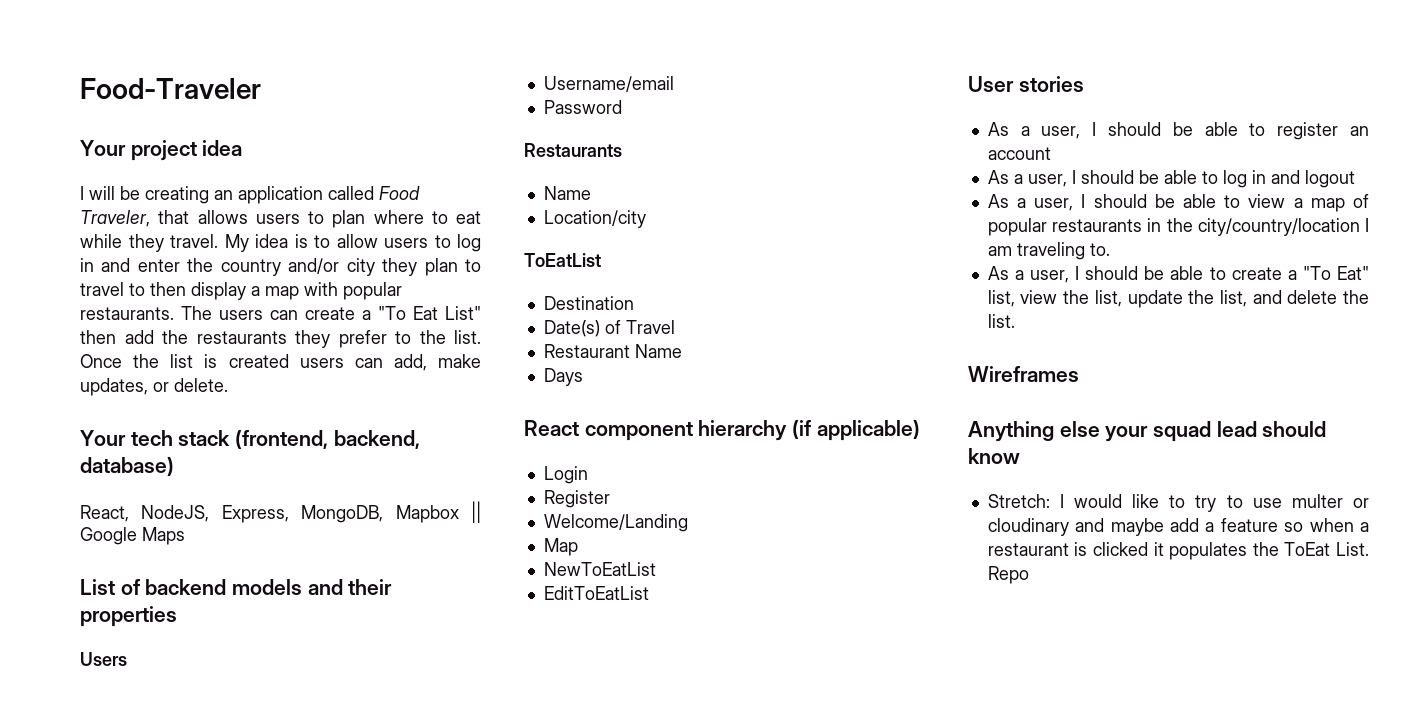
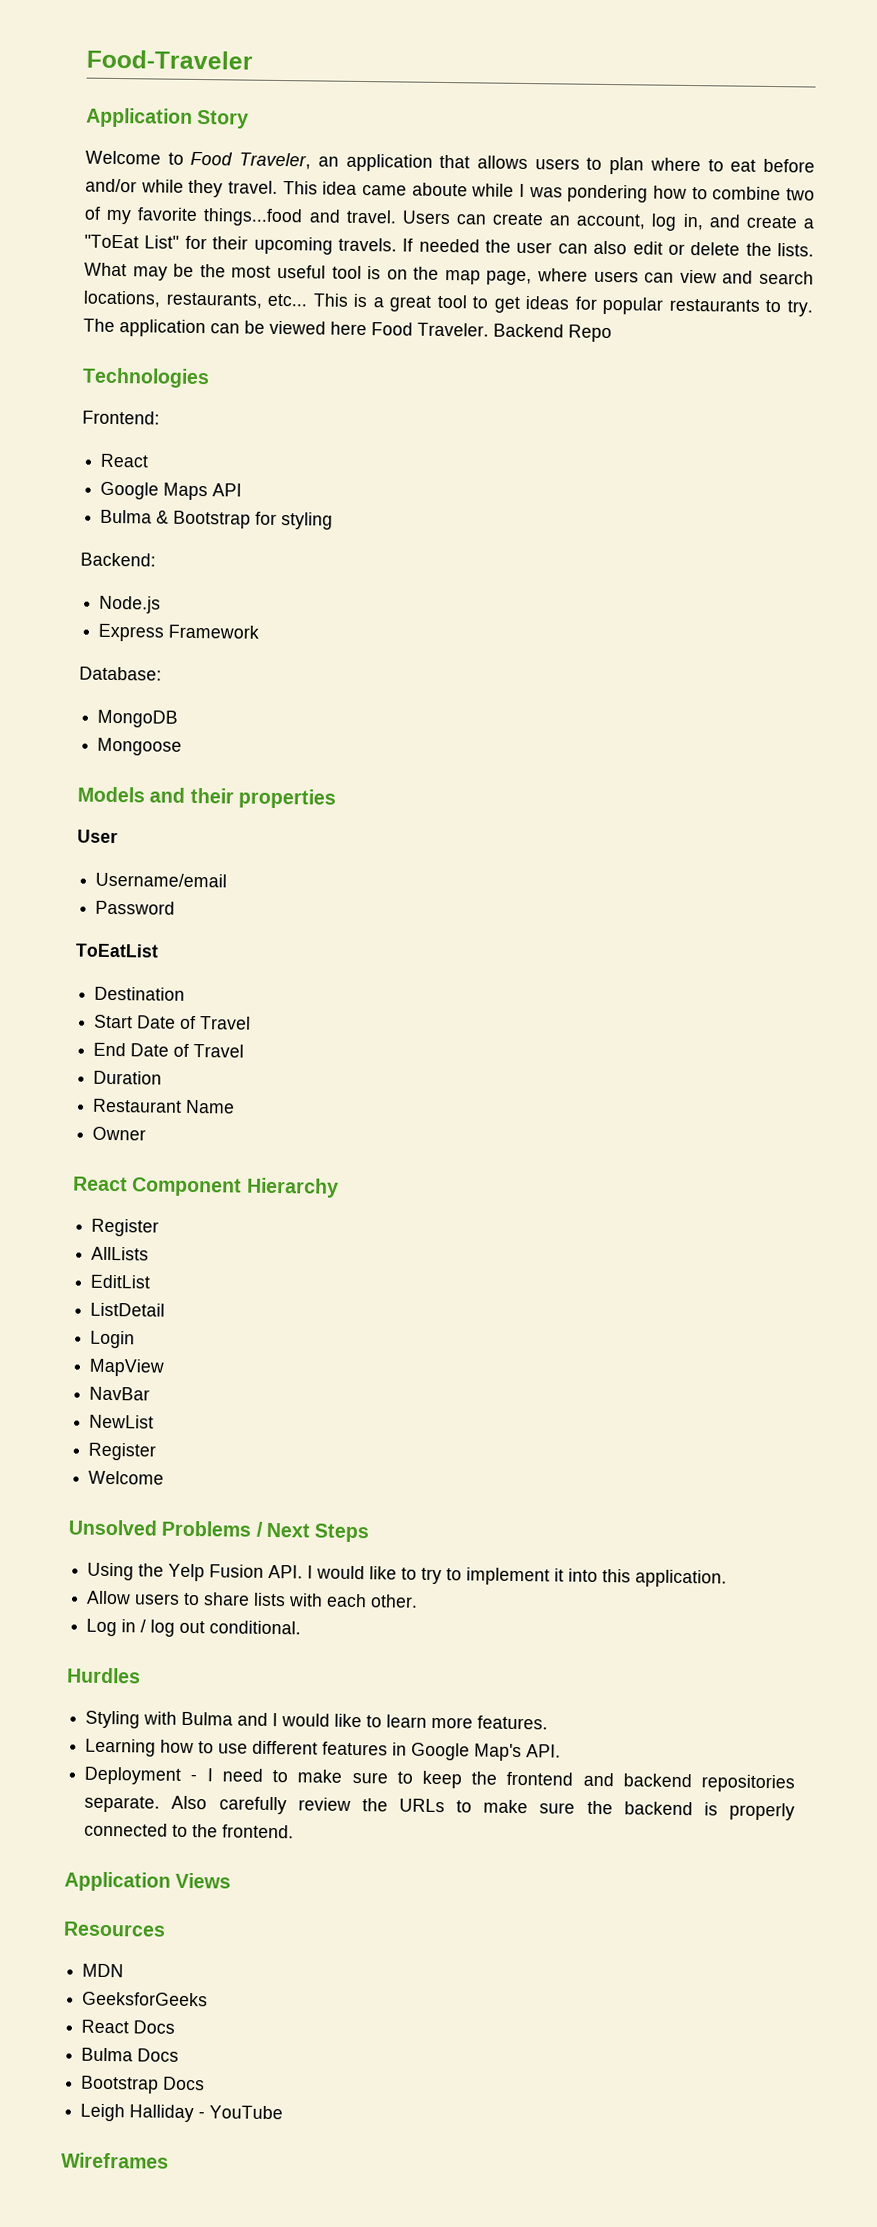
[80,140,243,161] [80,186,420,204] [80,210,150,227] Your project idea // I will be creating an application called Food Traveler, -> [86,107,250,129] [85,150,433,172] Application Story // Welcome to Food Traveler, an application
(481, 217) none -> [762,158,815,173] [85,178,137,193] before and/or
[224,234,481,252] [80,258,482,276] [80,282,402,300] [80,306,481,320] [80,330,481,348] [80,354,481,371] [80,378,228,396] [80,429,420,449] [80,456,174,476] [80,501,481,523] [80,527,185,545] [80,579,303,595] My idea is to allow users to log in and enter the country and/or city they plan to travel to then display a map with popular restaurants. The users can create a "To Eat List" then add the restaurants they prefer to the list. Once the list is created users can add, make updates, or delete. // Your tech stack (frontend, backend, database) // React, NodeJS, Express, MongoDB, Mapbox || Google Maps // List of backend models -> [282,181,815,203] [84,206,814,231] [84,234,814,257] [84,262,814,286] [83,290,814,317] [83,318,612,343] [82,367,210,389] [82,410,160,425] [100,453,150,468] [100,481,243,501] [100,509,334,530] [80,552,156,567] [99,595,162,614] [98,623,260,642] [79,666,162,681] [97,709,179,728] [97,737,183,756] [77,786,145,803] This idea came aboute while I was pondering how to combine two of my favorite things...food and travel. Users can create an account, log in, and create a "ToEat List" for their upcoming travels. If needed the user can also edit or delete the lists. What may be the most useful tool is on the map page, where users can view and search locations, restaurants, etc... This is a great tool to get ideas for popular restaurants to try. The application can be viewed here Food Traveler. Backend Repo // Technologies // Frontend: // React // Google Maps API // Bulma & Bootstrap for styling // Backend: // Node.js // Express Framework // Database: // MongoDB // Mongoose // Models
[80,652,127,666] Users -> [77,829,118,844] User
[524,143,622,157] [543,186,591,200] [543,210,646,228] // Restaurants // Name // Location/city -> (176, 907) none
[543,320,675,337] Date(s) of Travel -> [94,1014,252,1030] [93,1042,245,1058] [93,1070,163,1085] Start Date of Travel // End Date of Travel // Duration
[543,368,583,386] [524,419,920,441] [543,466,588,484] [543,490,610,508] [543,514,688,532] [543,538,578,556] [543,562,656,576] [543,586,649,600] [968,76,1084,92] [987,122,1369,140] [987,147,1051,160] [987,170,1355,188] [987,194,1369,212] [987,218,1369,236] [987,242,1110,260] [987,266,1369,283] [987,290,1369,308] [987,314,1015,328] [968,366,1079,382] [968,421,1327,442] [968,448,1020,464] [987,494,1050,508] Days // React component hierarchy (if applicable) // Login // Register // Welcome/Landing // Map // NewToEatList // EditToEatList // User stories // As a user, I should be able to register an account // As a user, I should be able to log in and logout // As a user, I should be able to view a map of popular restaurants in the city/country/location I am traveling to. // As a user, I should be able to create a "To Eat" list, view the list, update the list, and delete the list. // Wireframes // Anything else your squad lead should know // Stretch: -> [92,1126,147,1141] [73,1176,339,1198] [91,1218,160,1237] [91,1246,150,1261] [90,1274,151,1289] [90,1302,166,1317] [90,1330,136,1349] [89,1358,165,1377] [89,1386,151,1401] [89,1414,155,1429] [88,1442,157,1461] [88,1470,165,1485] [68,1519,370,1543] [87,1562,304,1582] Owner // React Component Hierarchy // Register // AllLists // EditList // ListDetail // Login // MapView // NavBar // NewList // Register // Welcome // Unsolved Problems / Next Steps // Using the Yelp Fusion API.
[1252,494,1369,508] [987,518,1369,536] [987,542,1369,560] [987,566,1029,584] use multer or cloudinary and maybe add a feature so when a restaurant is clicked it populates the ToEat List. Repo -> [466,1567,728,1588] [86,1590,419,1608] [86,1618,302,1637] [67,1667,141,1684] [85,1710,549,1730] [85,1738,562,1762] [84,1766,795,1793] [84,1795,795,1821] [84,1822,295,1839] [64,1871,232,1892] [63,1921,166,1937] [82,1963,125,1978] [82,1991,209,2007] [81,2019,176,2034] [81,2047,180,2062] [81,2075,206,2094] [80,2103,284,2123] [61,2152,169,2169] implement it into this application. // Allow users to share lists with each other. // Log in / log out conditional. // Hurdles // Styling with Bulma and I would like to learn more features. // Learning how to use different features in Google Map's API. // Deployment - I need to make sure to keep the frontend and backend repositories separate. Also carefully review the URLs to make sure the backend is properly connected to the frontend. // Application Views // Resources // MDN // GeeksforGeeks // React Docs // Bulma Docs // Bootstrap Docs // Leigh Halliday - YouTube // Wireframes

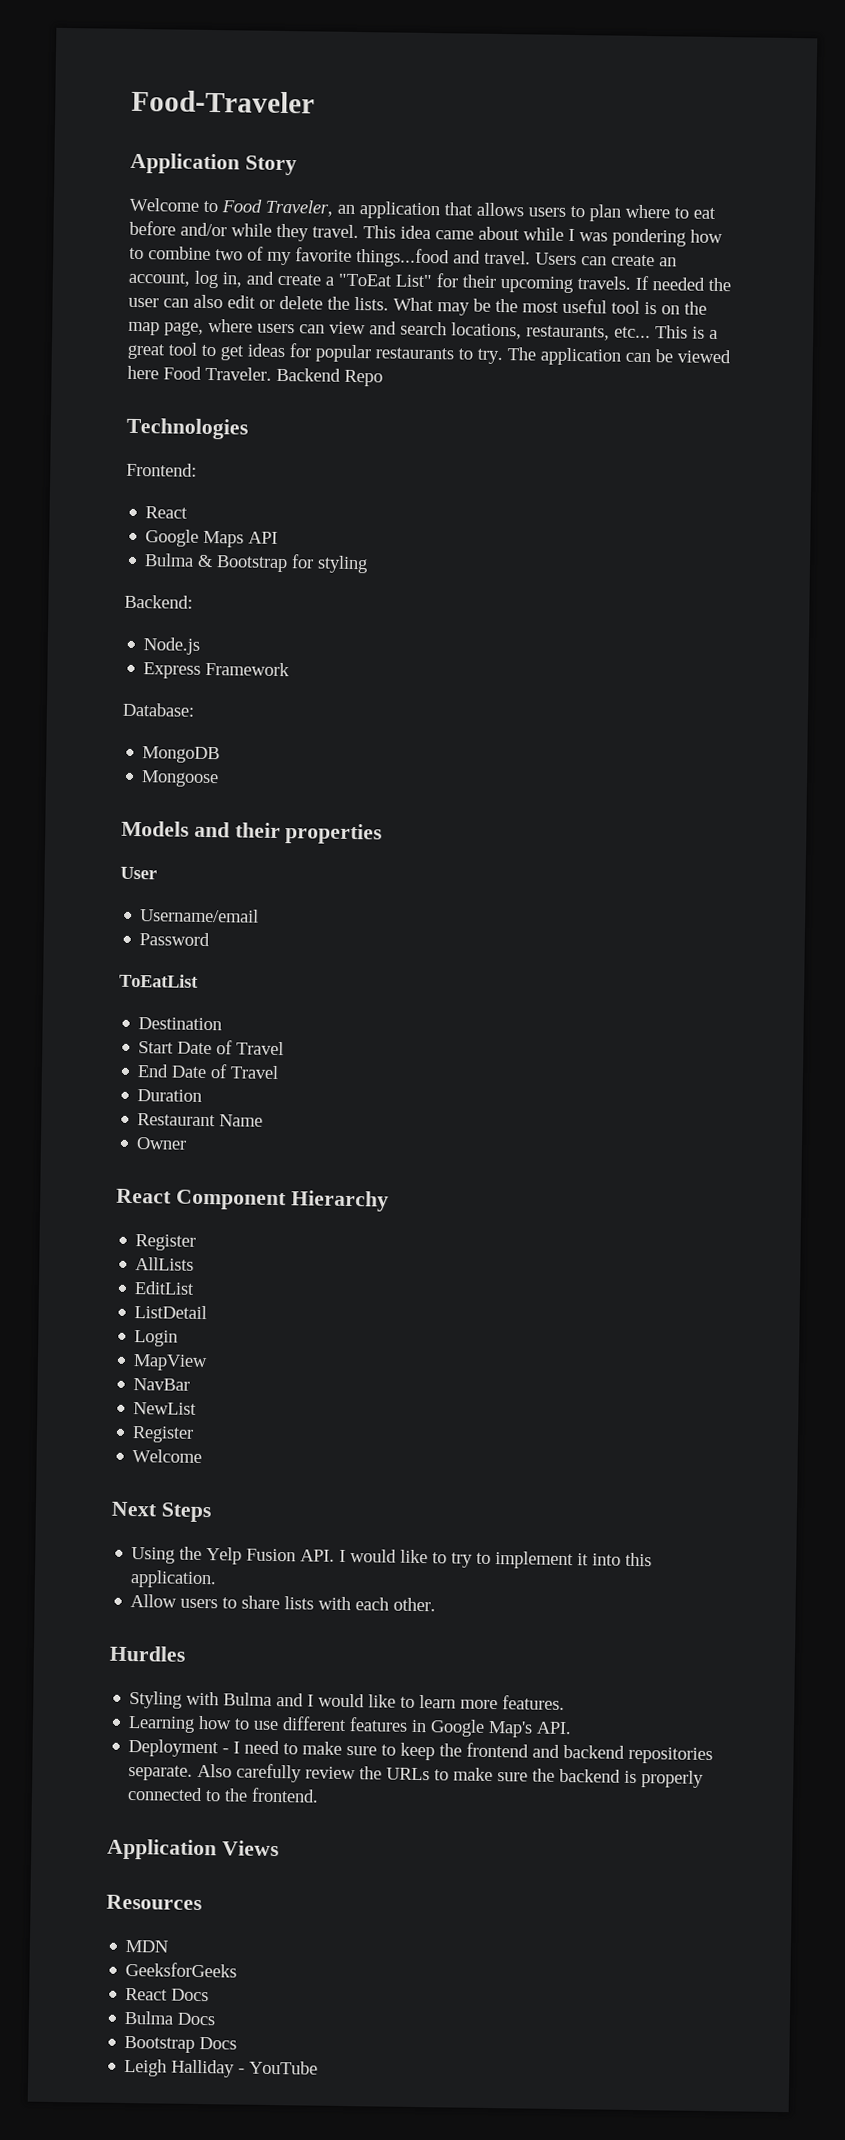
[411,182,468,197] aboute -> [478,226,520,241] about
[68,1519,263,1537] Unsolved Problems / -> (203, 1456) none
[86,1618,302,1637] // Log in / log out conditional. -> (437, 1604) none
[61,2152,169,2169] // Wireframes -> (319, 2067) none

